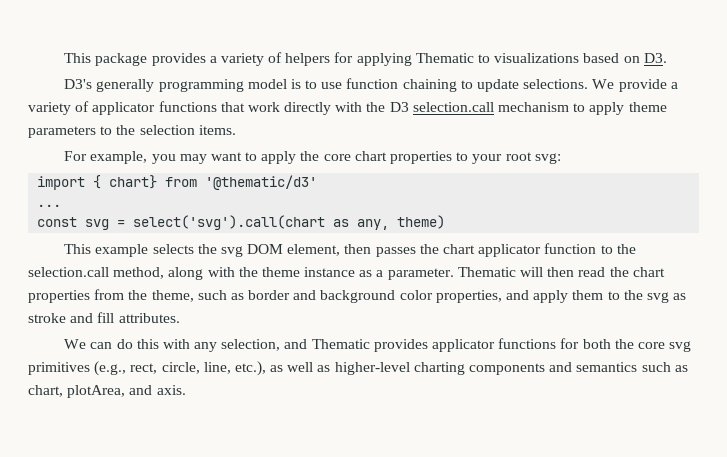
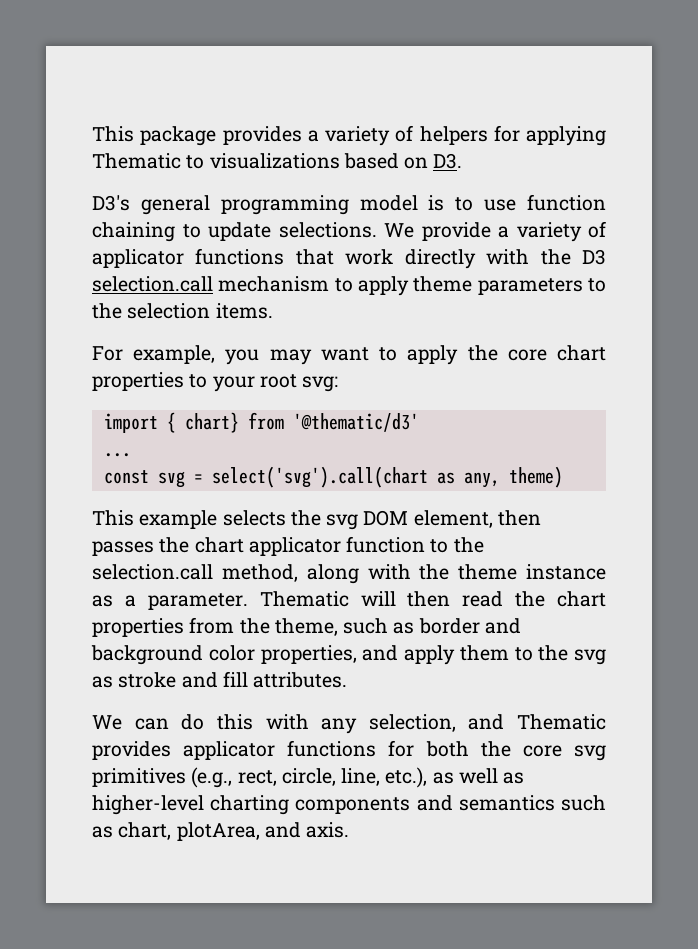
[96,79,155,92] generally -> [140,195,210,215] general

